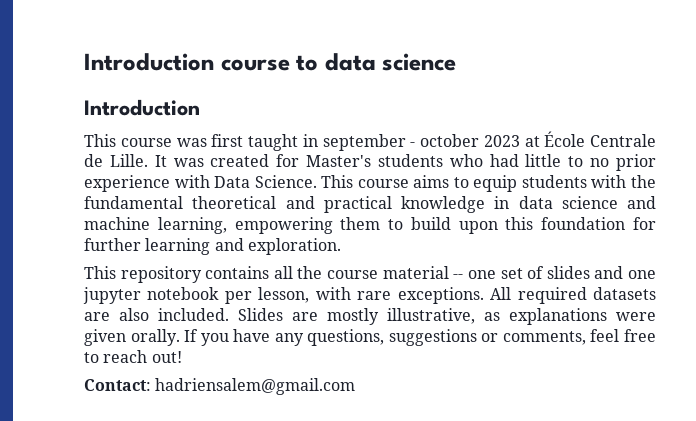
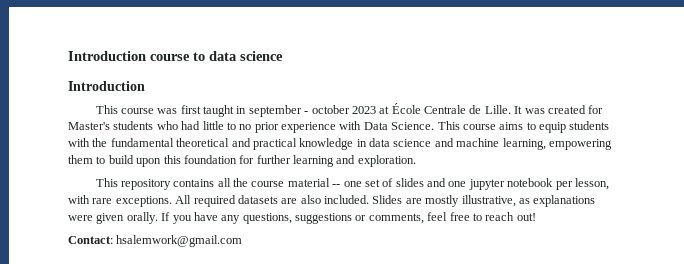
[155,378,356,395] hadriensalem@gmail.com -> [116,235,243,247] hsalemwork@gmail.com

